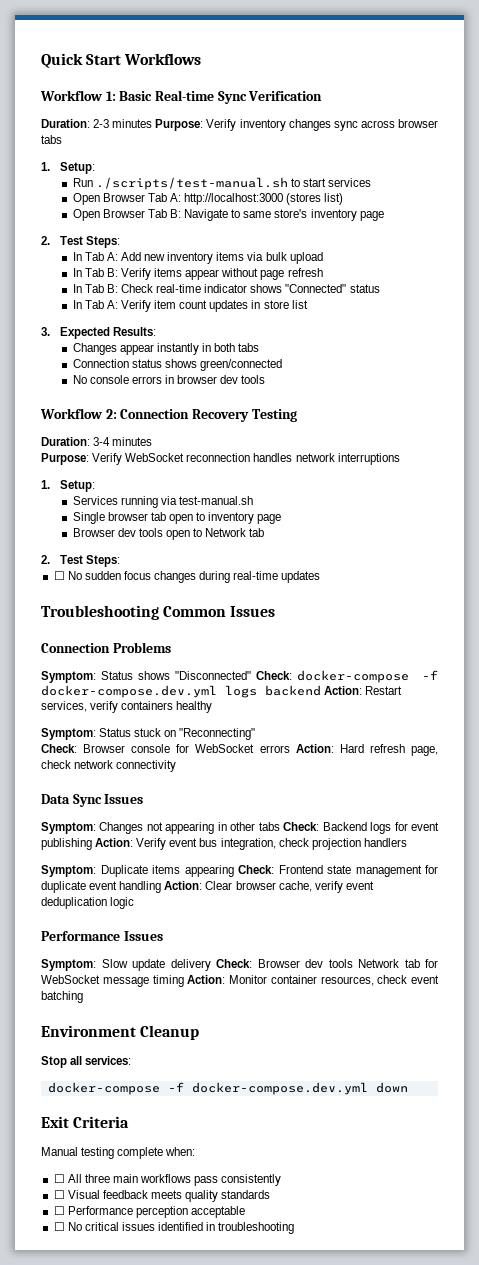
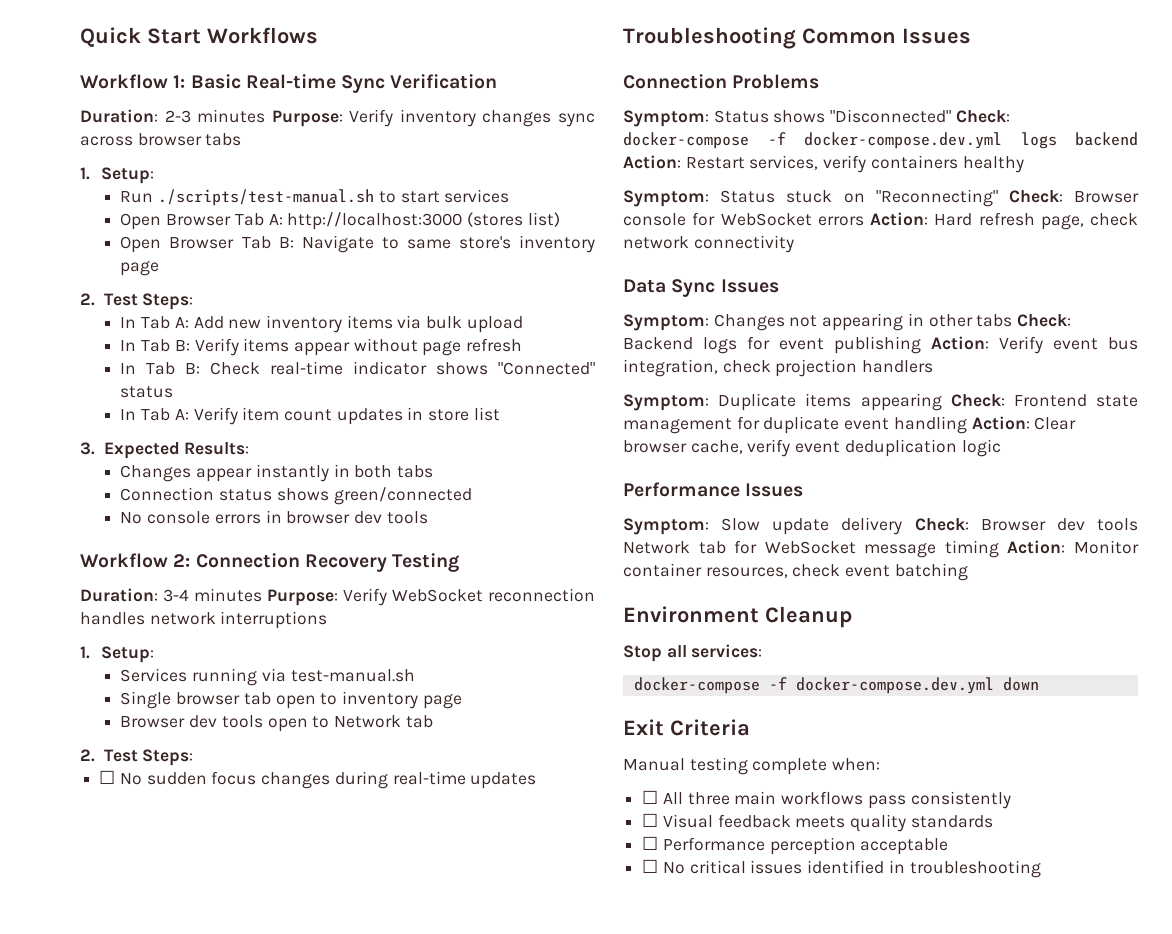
(153, 441) // -> (262, 595) none
(256, 734) // -> (998, 198) none

